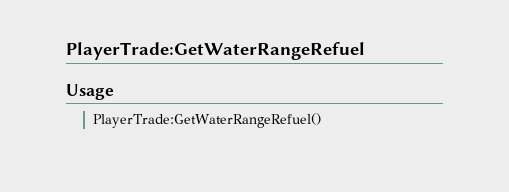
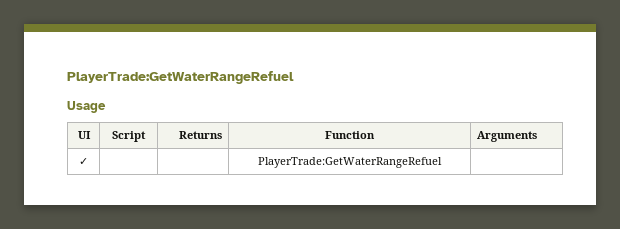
[93,113,322,128] // PlayerTrade:GetWaterRangeRefuel() -> [77,131,91,139] [112,131,146,142] [179,131,223,139] [325,131,375,139] [476,131,537,142] [79,158,88,165] [258,157,442,168] // UI | Script | Returns | Function | Arguments // ✓ | | | PlayerTrade:GetWaterRangeRefuel |

